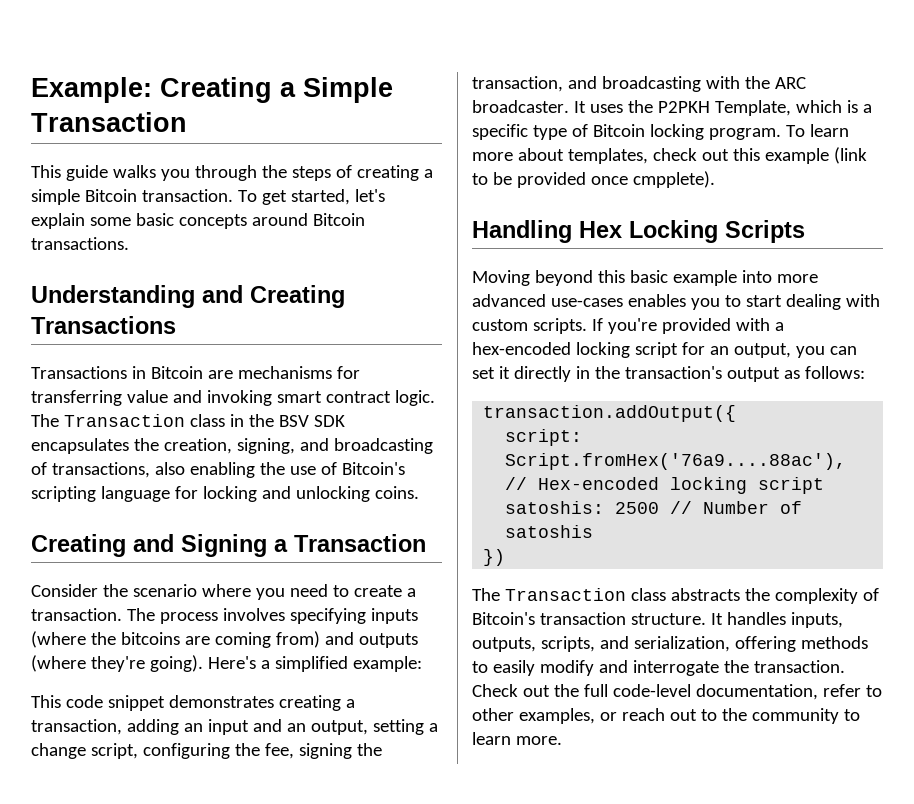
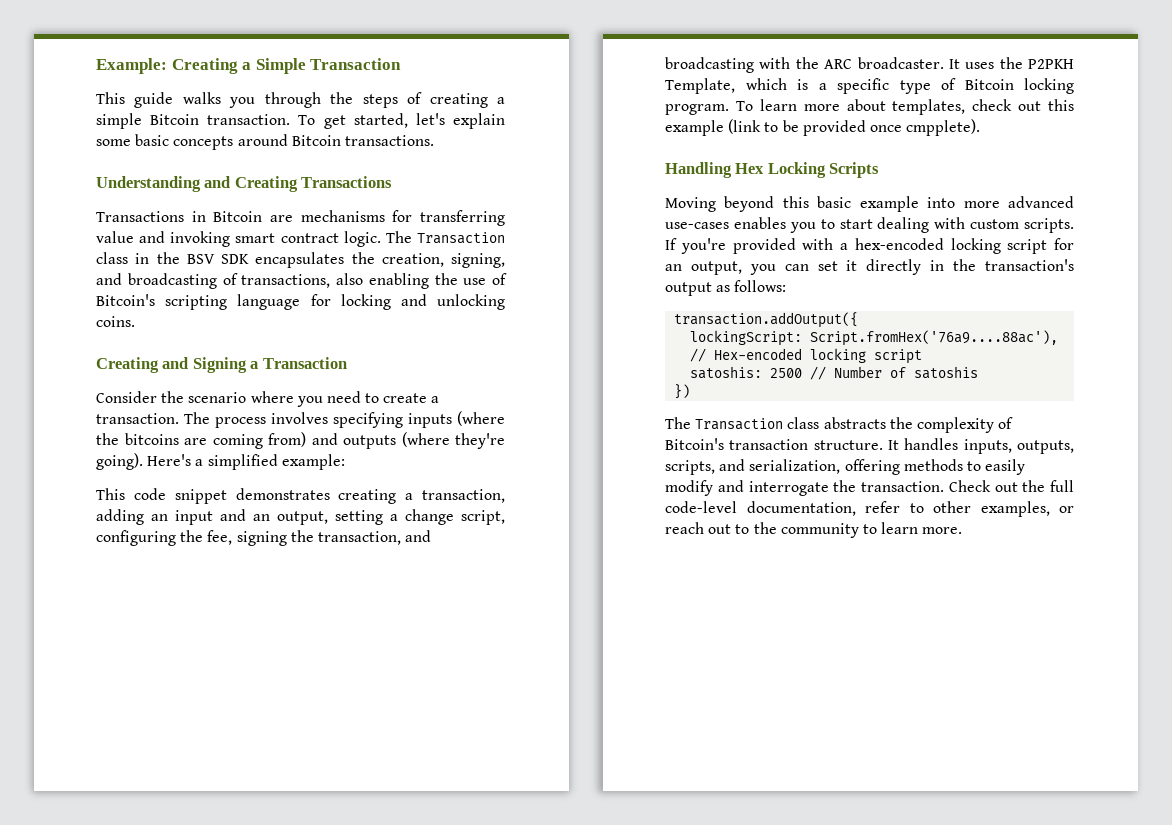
[505,429,583,446] script: -> [690,330,803,346] lockingScript:

